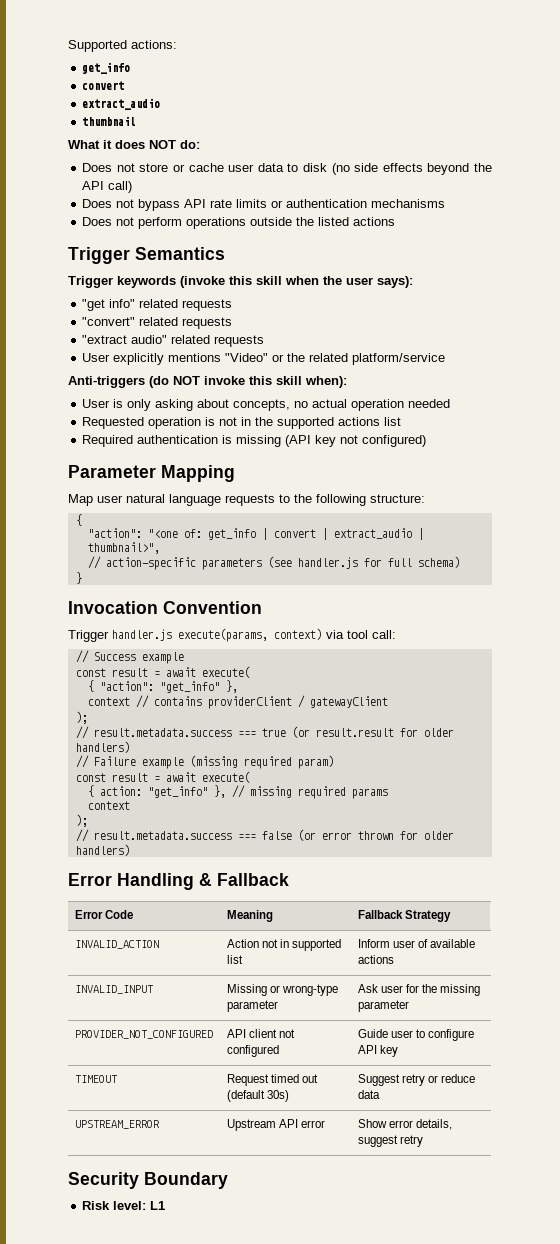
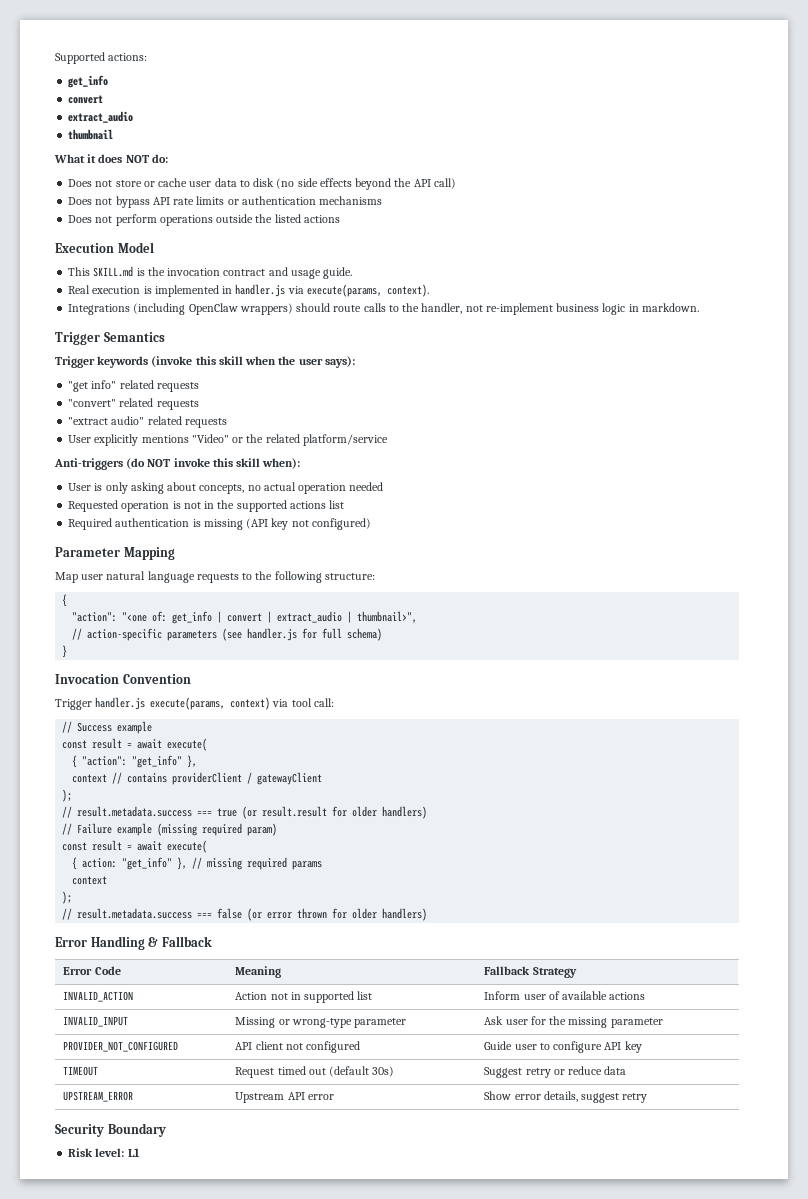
(396, 221) none -> [55,242,154,253] [68,266,353,279] [68,284,429,297] [68,303,699,315] // Execution Model // This SKILL.md is the invocation contract and usage guide. // Real execution is implemented in handler.js via execute(params, context). // Integrations (including OpenClaw wrappers) should route calls to the handler, not re-implement business logic in markdown.

